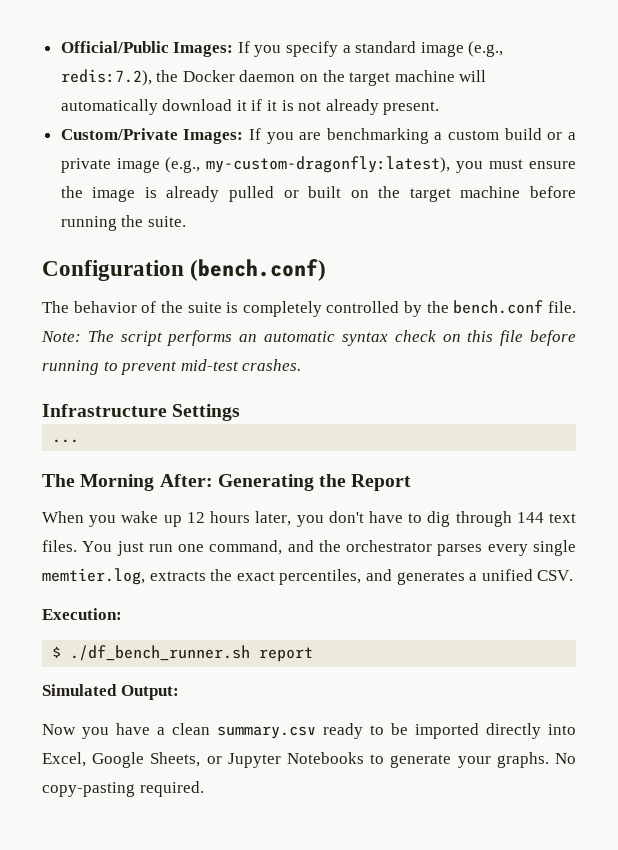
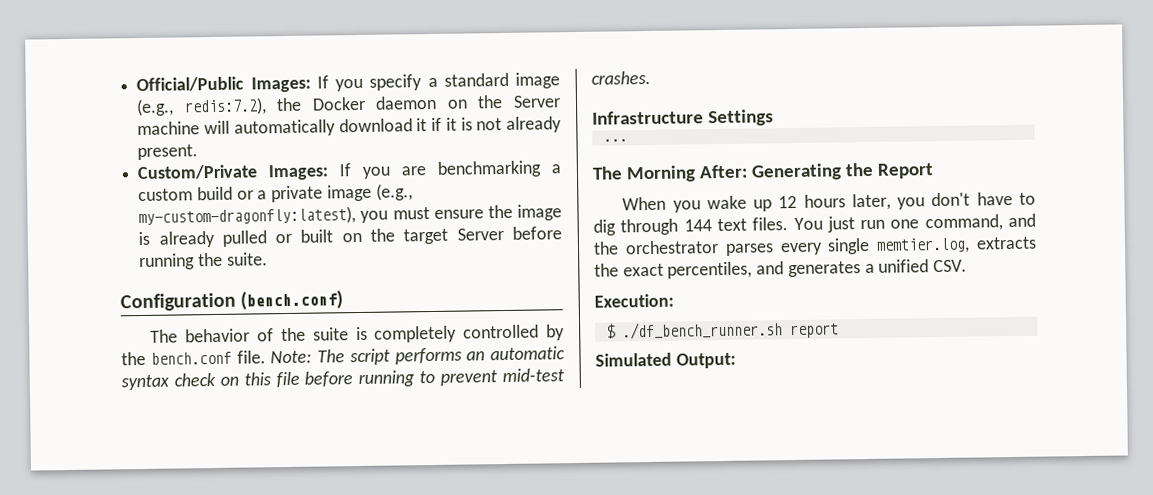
[349,72,391,86] target -> [512,95,561,108] Server
[460,186,521,198] machine -> [456,228,504,241] Server
[42,723,576,739] [42,752,576,768] [42,781,204,797] // Now you have a clean summary.csv ready to be imported directly into Excel, Google Sheets, or Jupyter Notebooks to generate your graphs. No copy-pasting required. -> (736, 360) none

